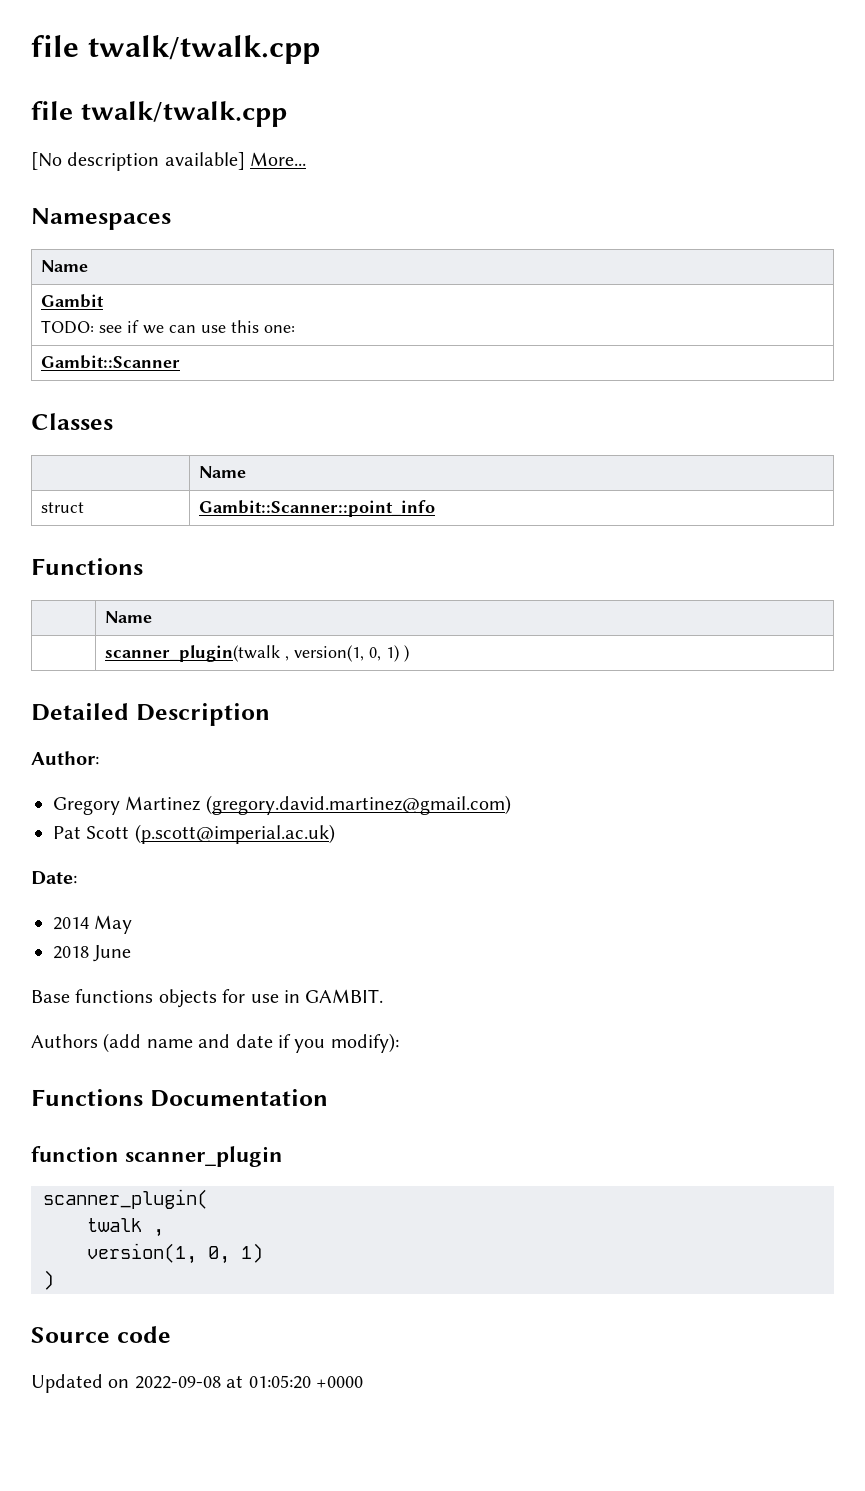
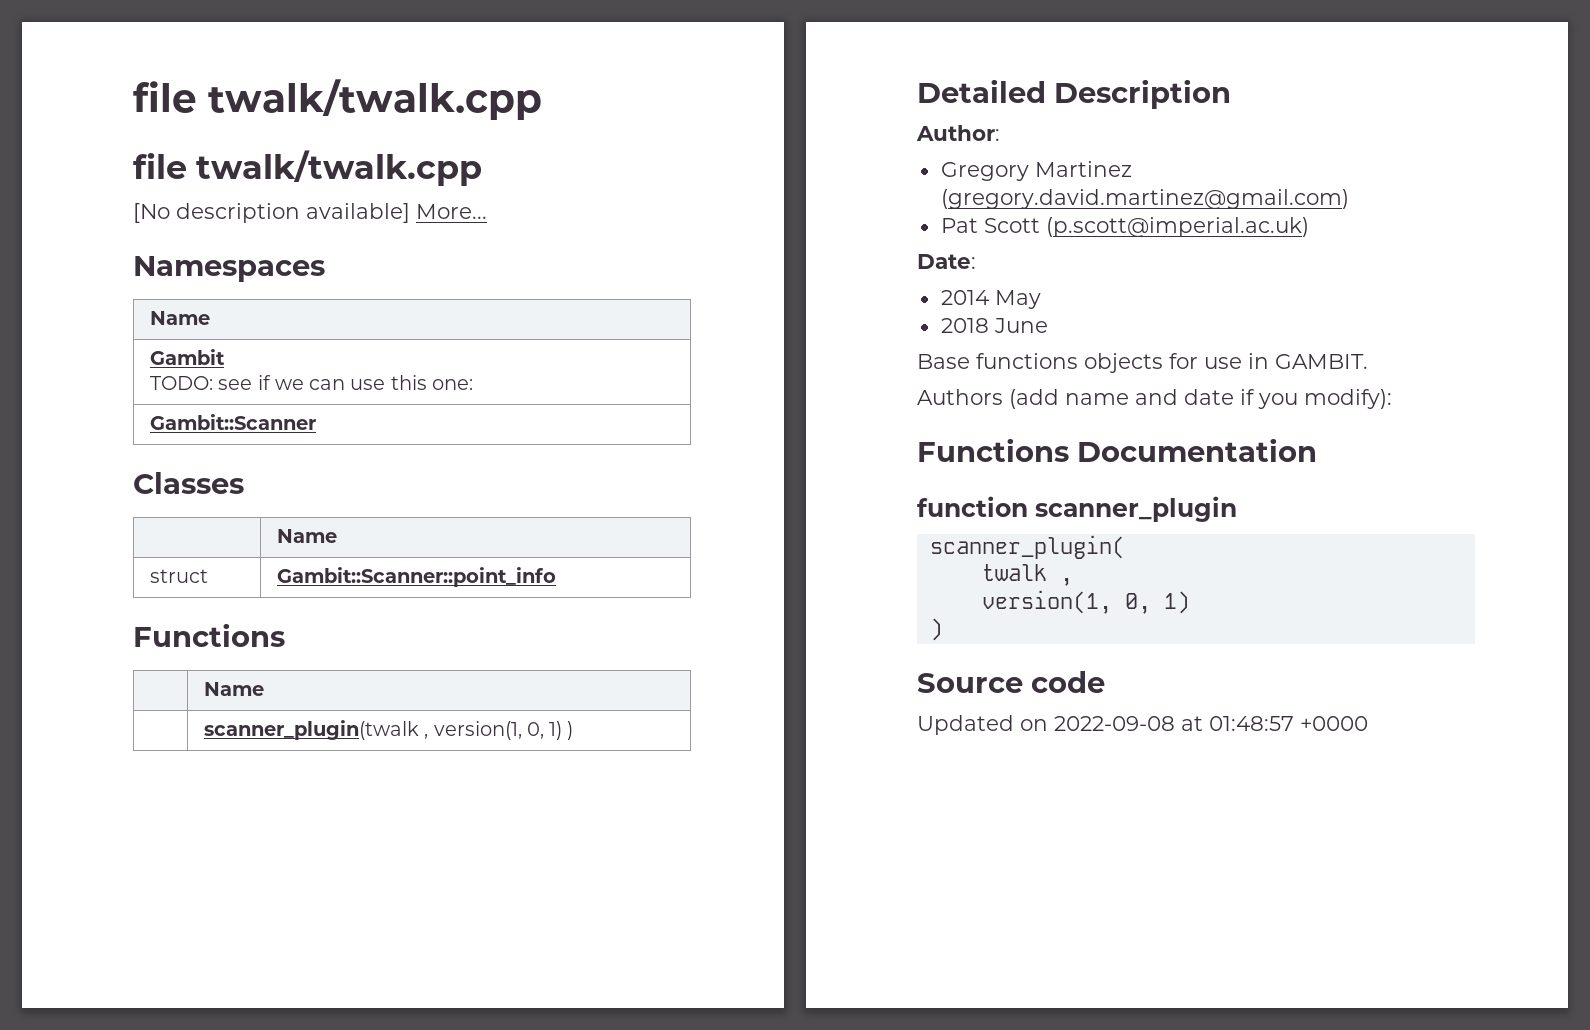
[248,1375,311,1389] 01:05:20 -> [1209,716,1294,731] 01:48:57

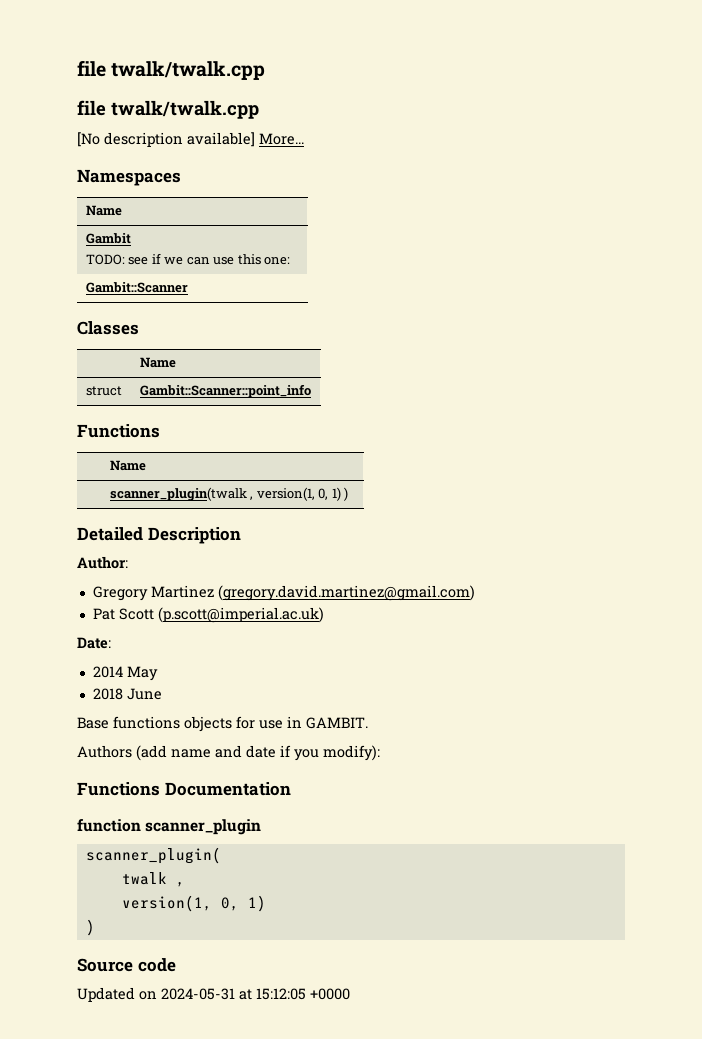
[1054,716,1294,731] 2022-09-08 at 01:48:57 -> [161,988,306,1000] 2024-05-31 at 15:12:05

